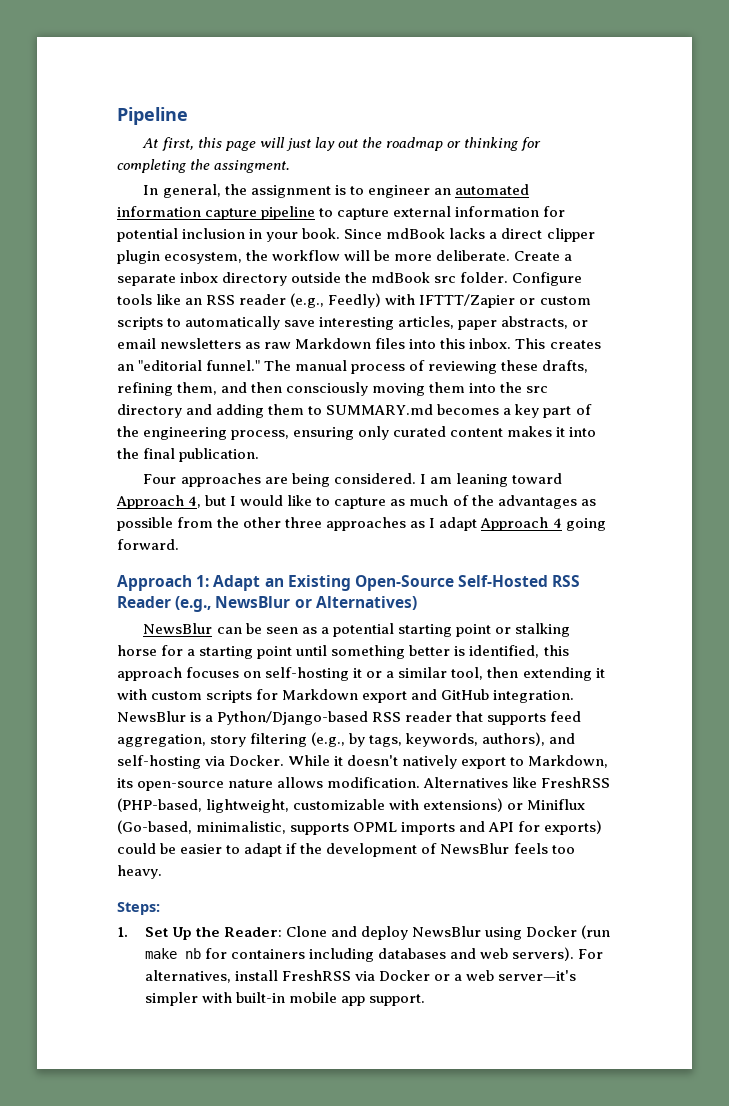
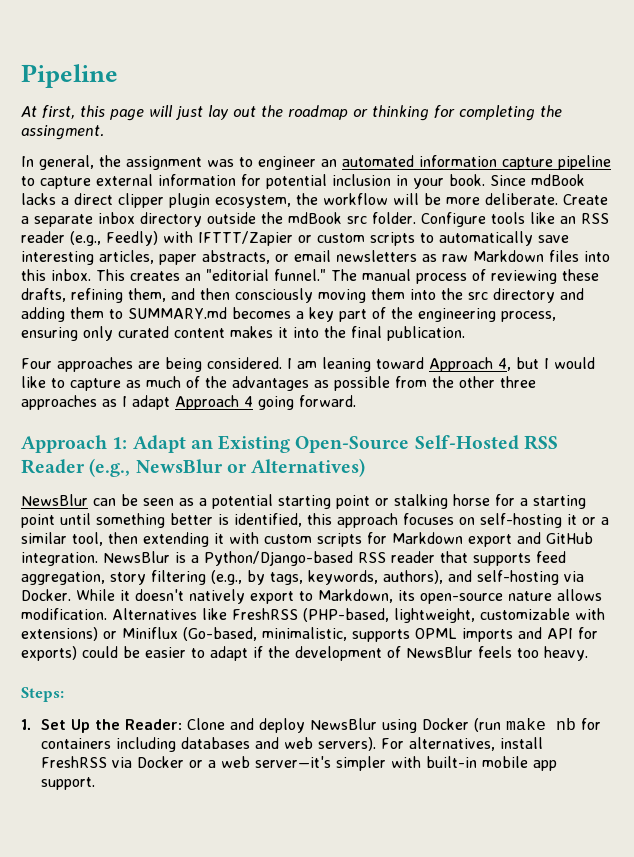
[334,185,346,195] is -> [207,159,234,167] was

